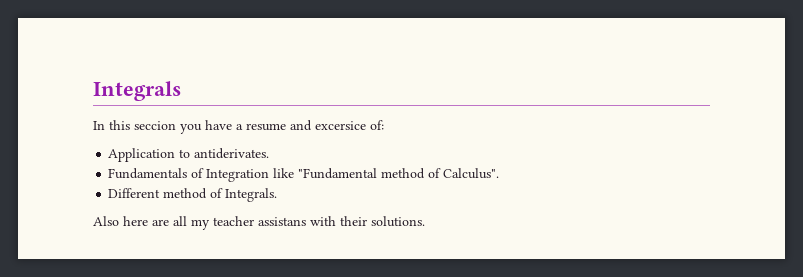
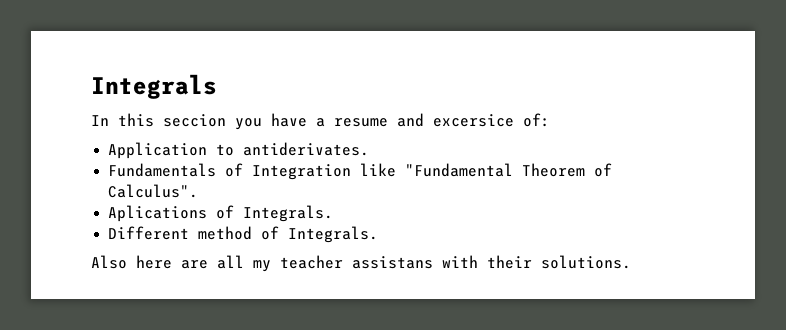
[381,168,426,179] method -> [522,163,586,177] Theorem
(500, 173) none -> [108,205,334,222] // Aplications of Integrals.

